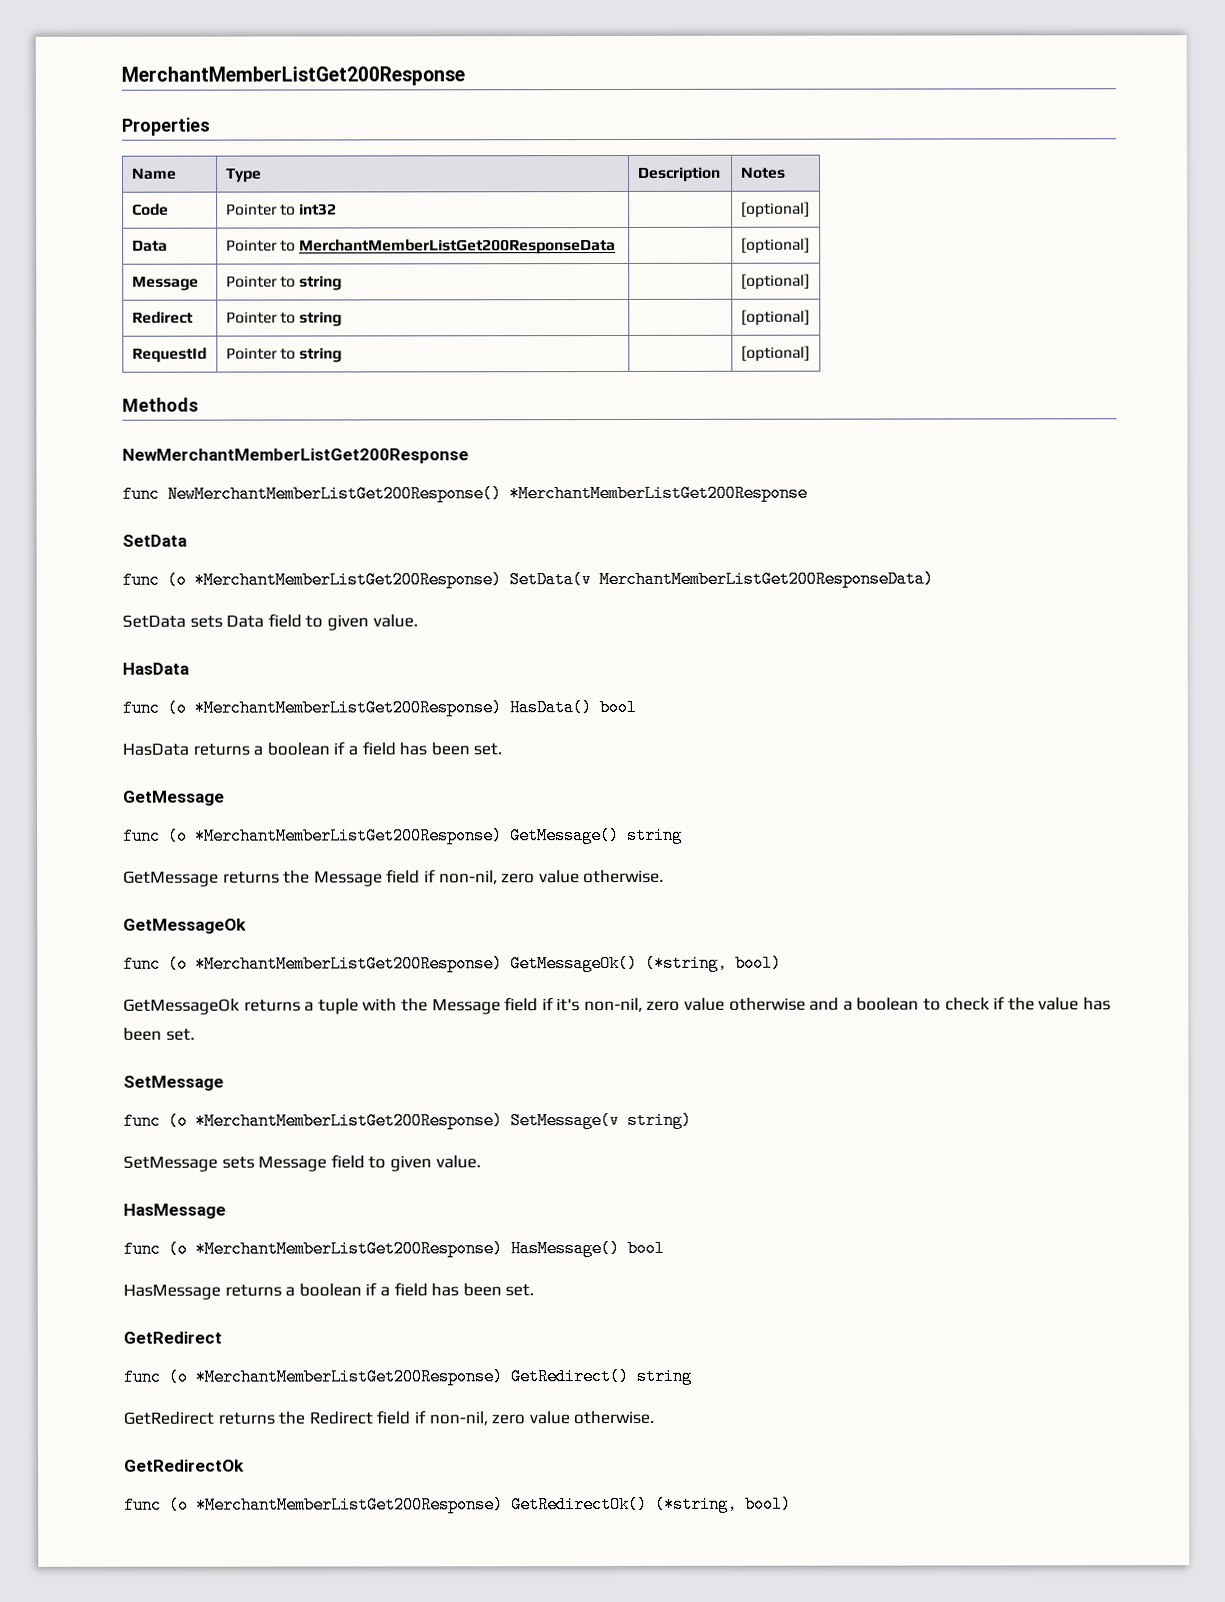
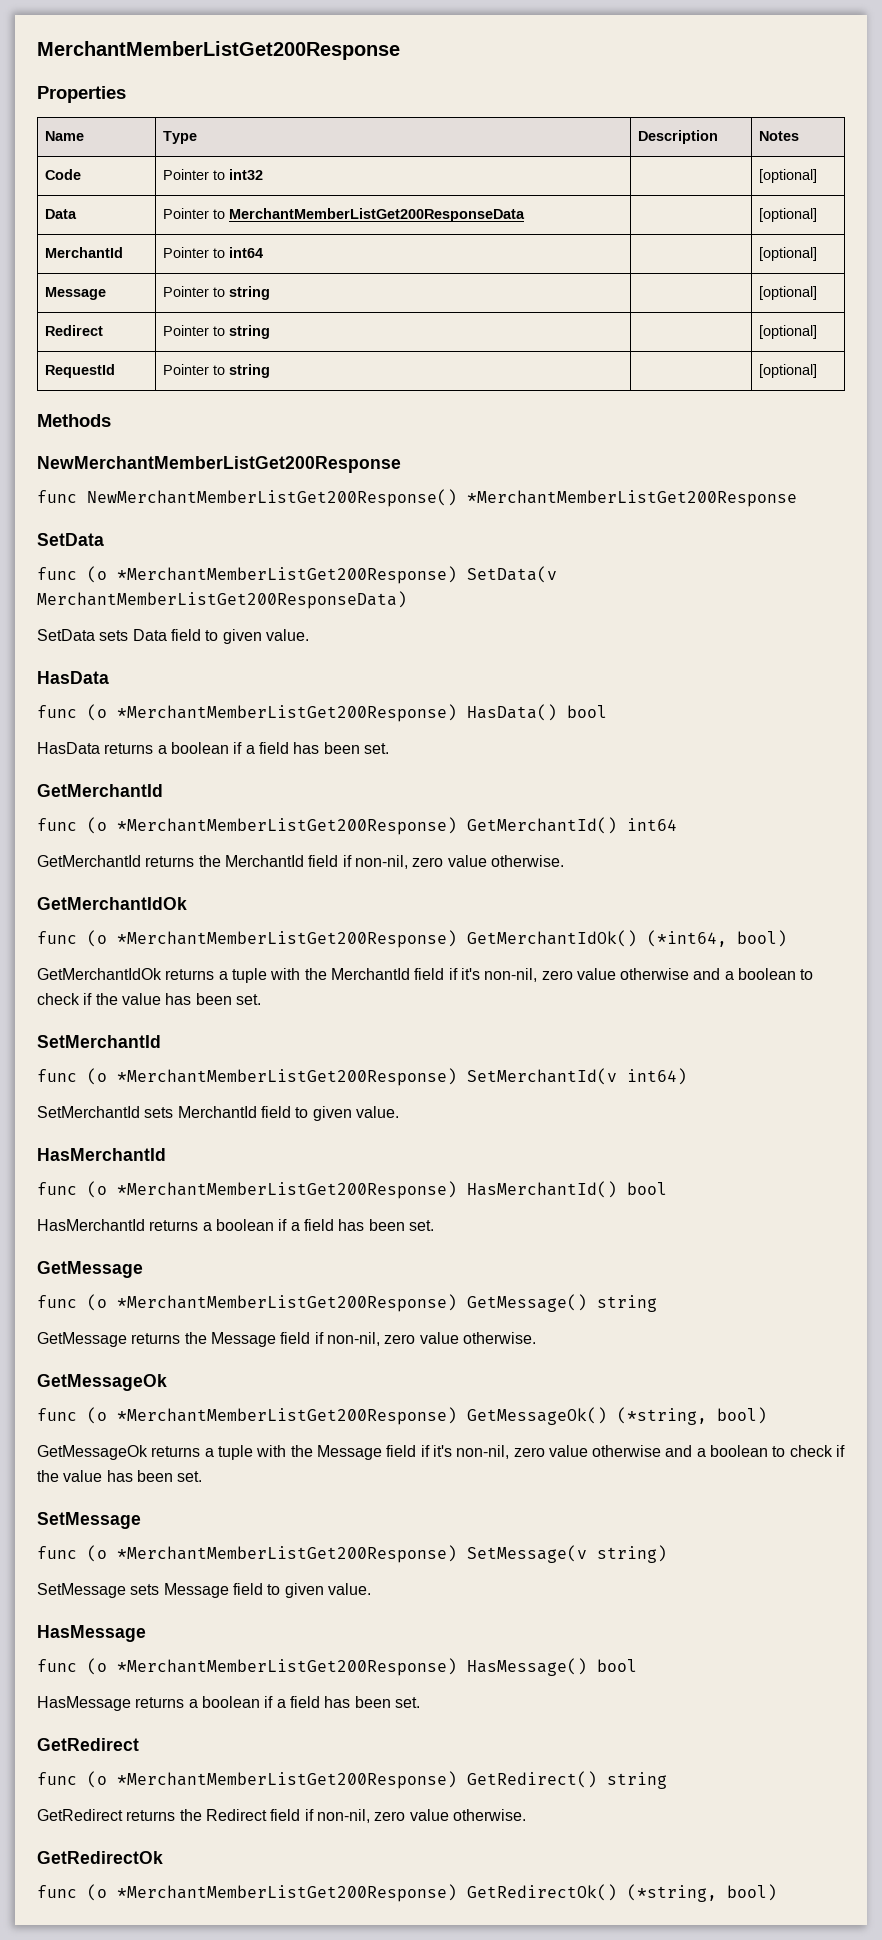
(810, 245) none -> [44,247,123,258] [162,247,263,258] [758,247,817,261] // MerchantId | Pointer to int64 | | [optional]
(503, 749) none -> [37,784,163,797] [37,817,677,835] [37,855,564,869] [37,897,187,910] [37,930,787,948] [37,968,814,983] [37,993,261,1005] [37,1035,161,1048] [37,1068,687,1086] [37,1106,399,1121] [37,1148,166,1161] [37,1181,667,1199] [37,1219,434,1231] // GetMerchantId // func (o *MerchantMemberListGet200Response) GetMerchantId() int64 // GetMerchantId returns the MerchantId field if non-nil, zero value otherwise. // GetMerchantIdOk // func (o *MerchantMemberListGet200Response) GetMerchantIdOk() (*int64, bool) // GetMerchantIdOk returns a tuple with the MerchantId field if it's non-nil, zero value otherwise and a boolean to check if the value has been set. // SetMerchantId // func (o *MerchantMemberListGet200Response) SetMerchantId(v int64) // SetMerchantId sets MerchantId field to given value. // HasMerchantId // func (o *MerchantMemberListGet200Response) HasMerchantId() bool // HasMerchantId returns a boolean if a field has been set.

